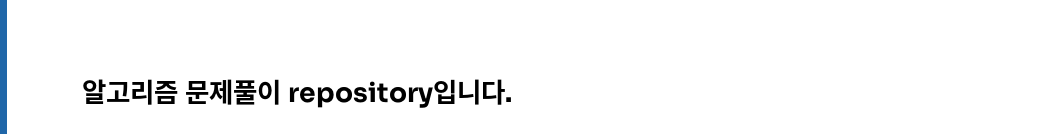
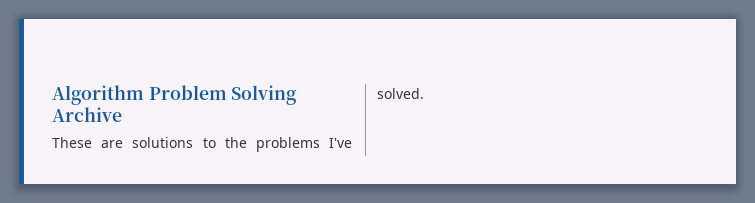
[82,79,513,108] 알고리즘 문제풀이 repository입니다. -> [52,85,298,105] [52,107,122,122] [52,137,352,152] [377,88,424,99] Algorithm Problem Solving Archive // These are solutions to the problems I've solved.

